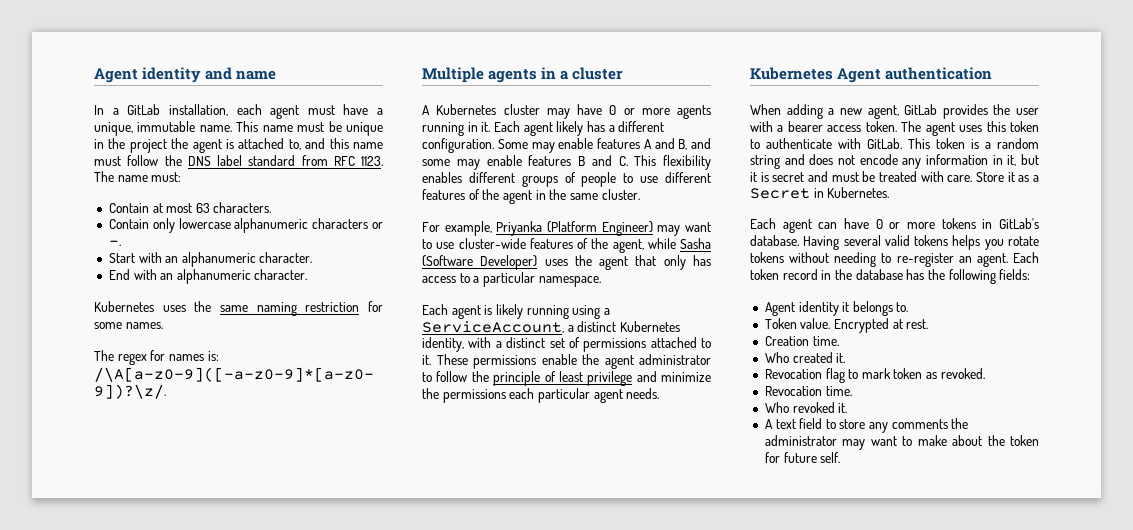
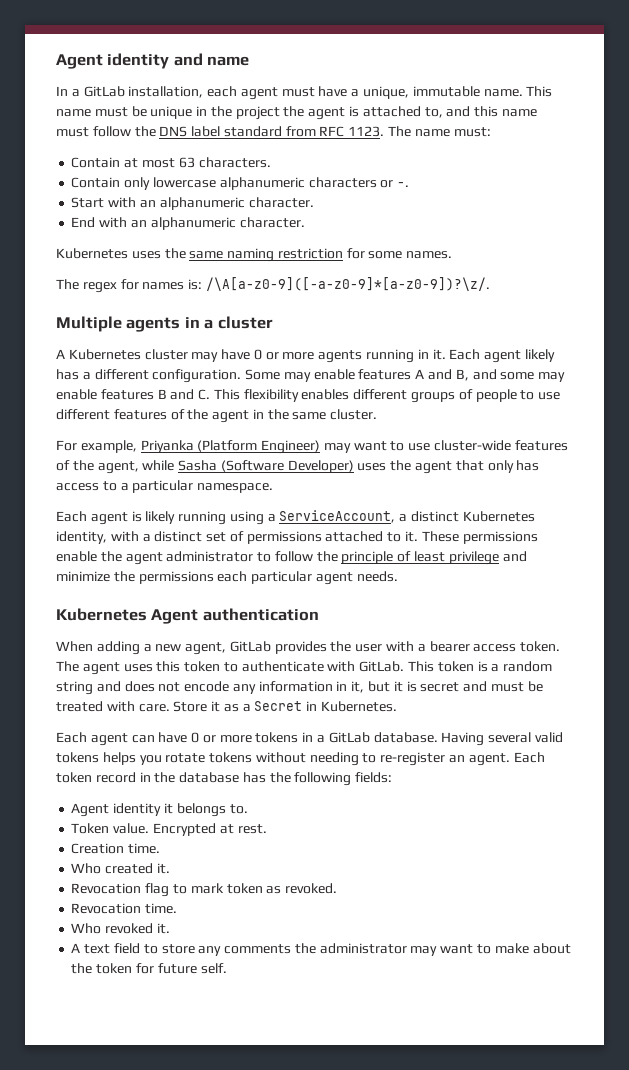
[999,218,1039,229] GitLab's -> [317,732,370,743] a GitLab

